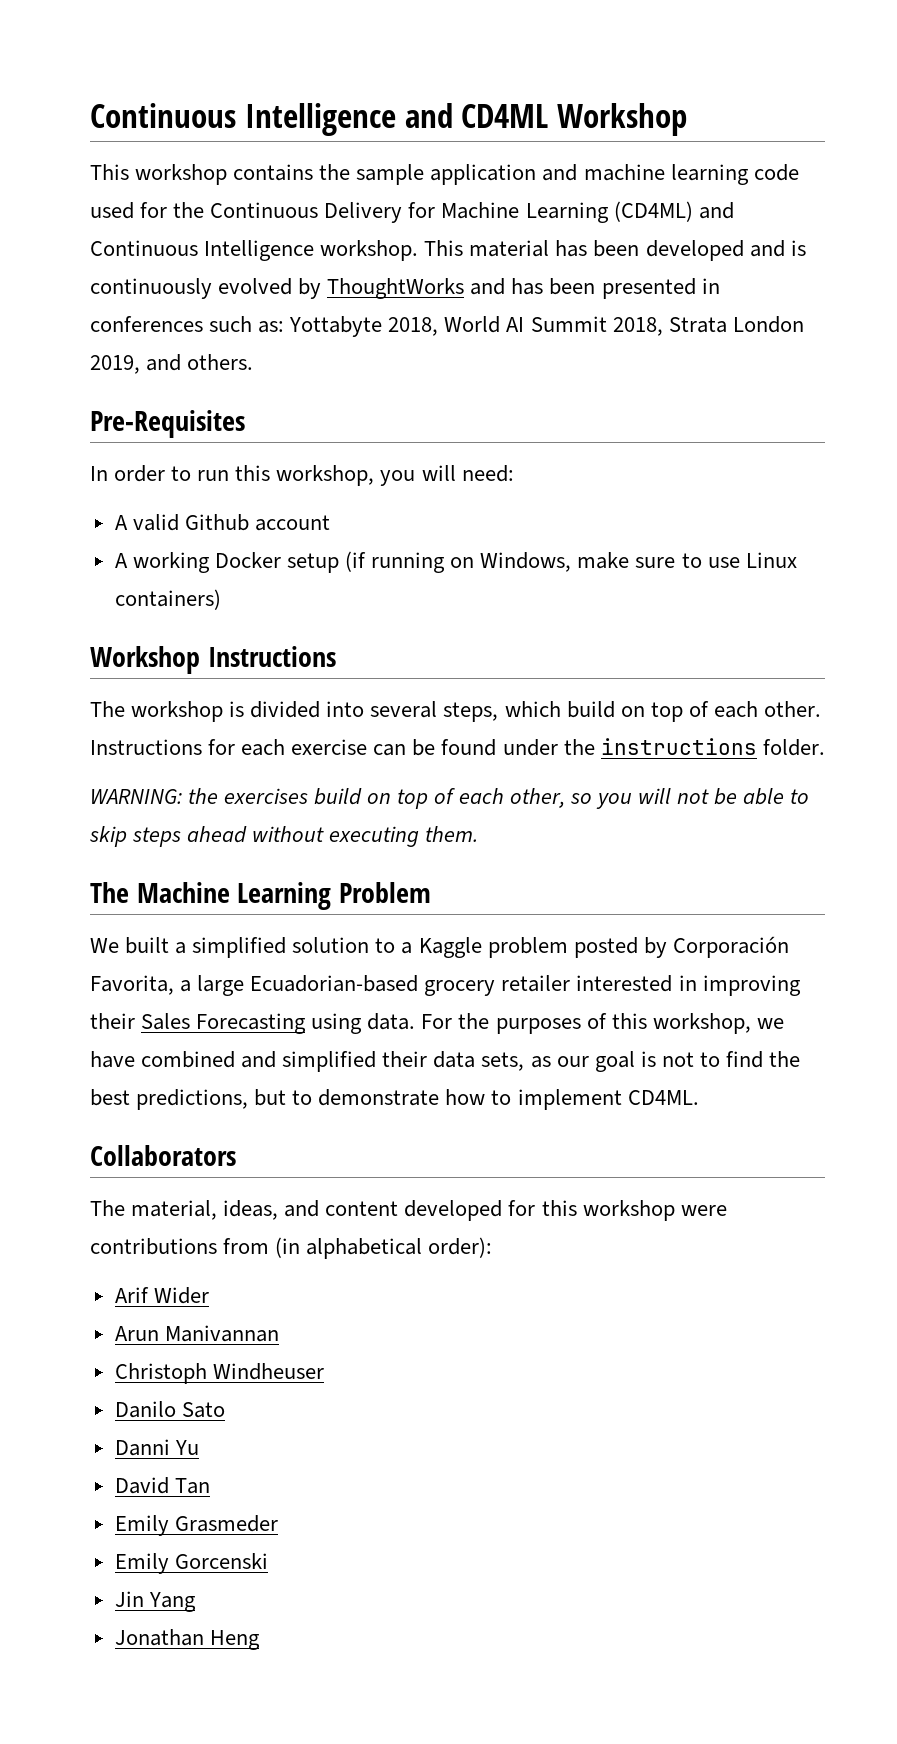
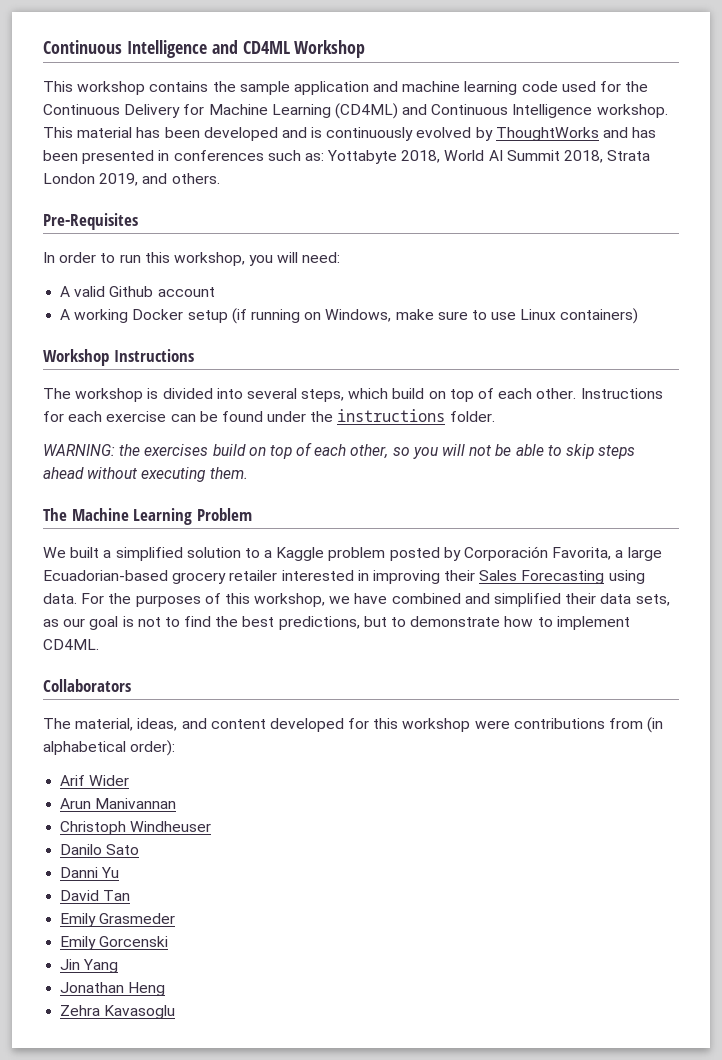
(260, 1640) none -> [60,1005,176,1019] // Zehra Kavasoglu

